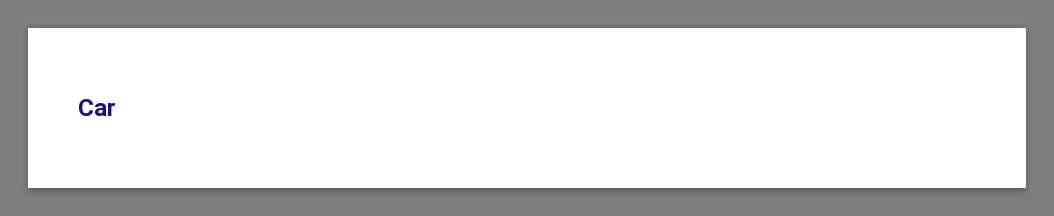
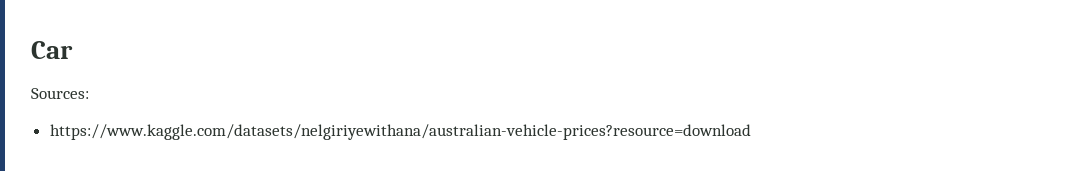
(116, 107) none -> [31,88,89,99] [49,124,751,140] // Sources: // https://www.kaggle.com/datasets/nelgiriyewithana/australian-vehicle-prices?resource=download

